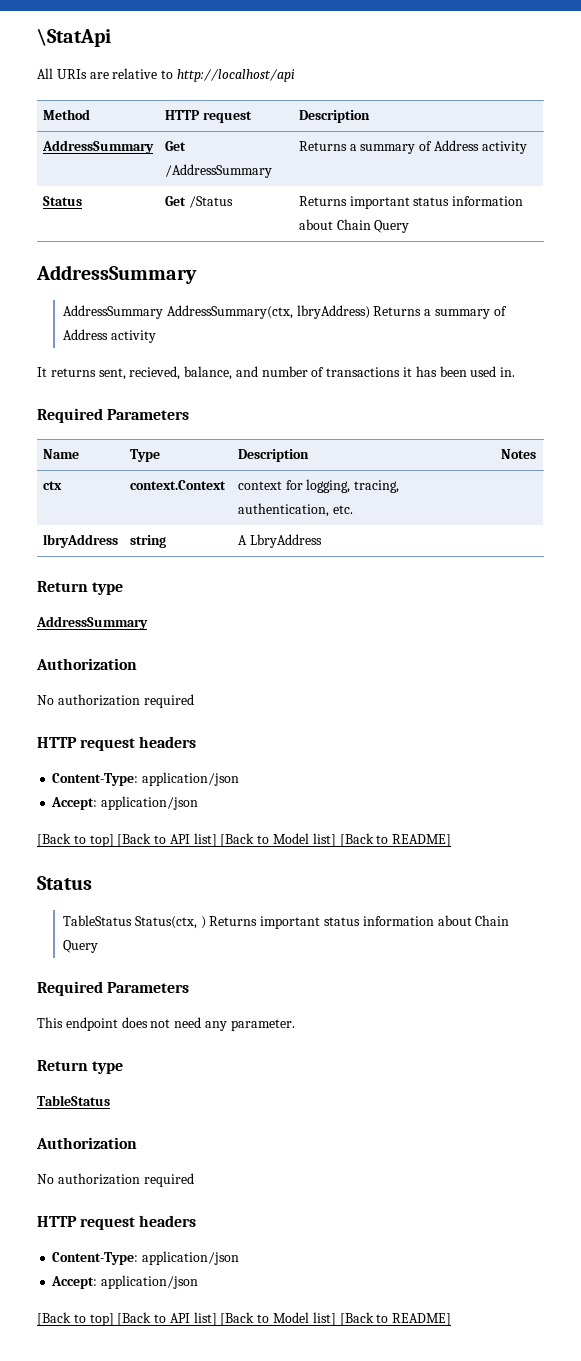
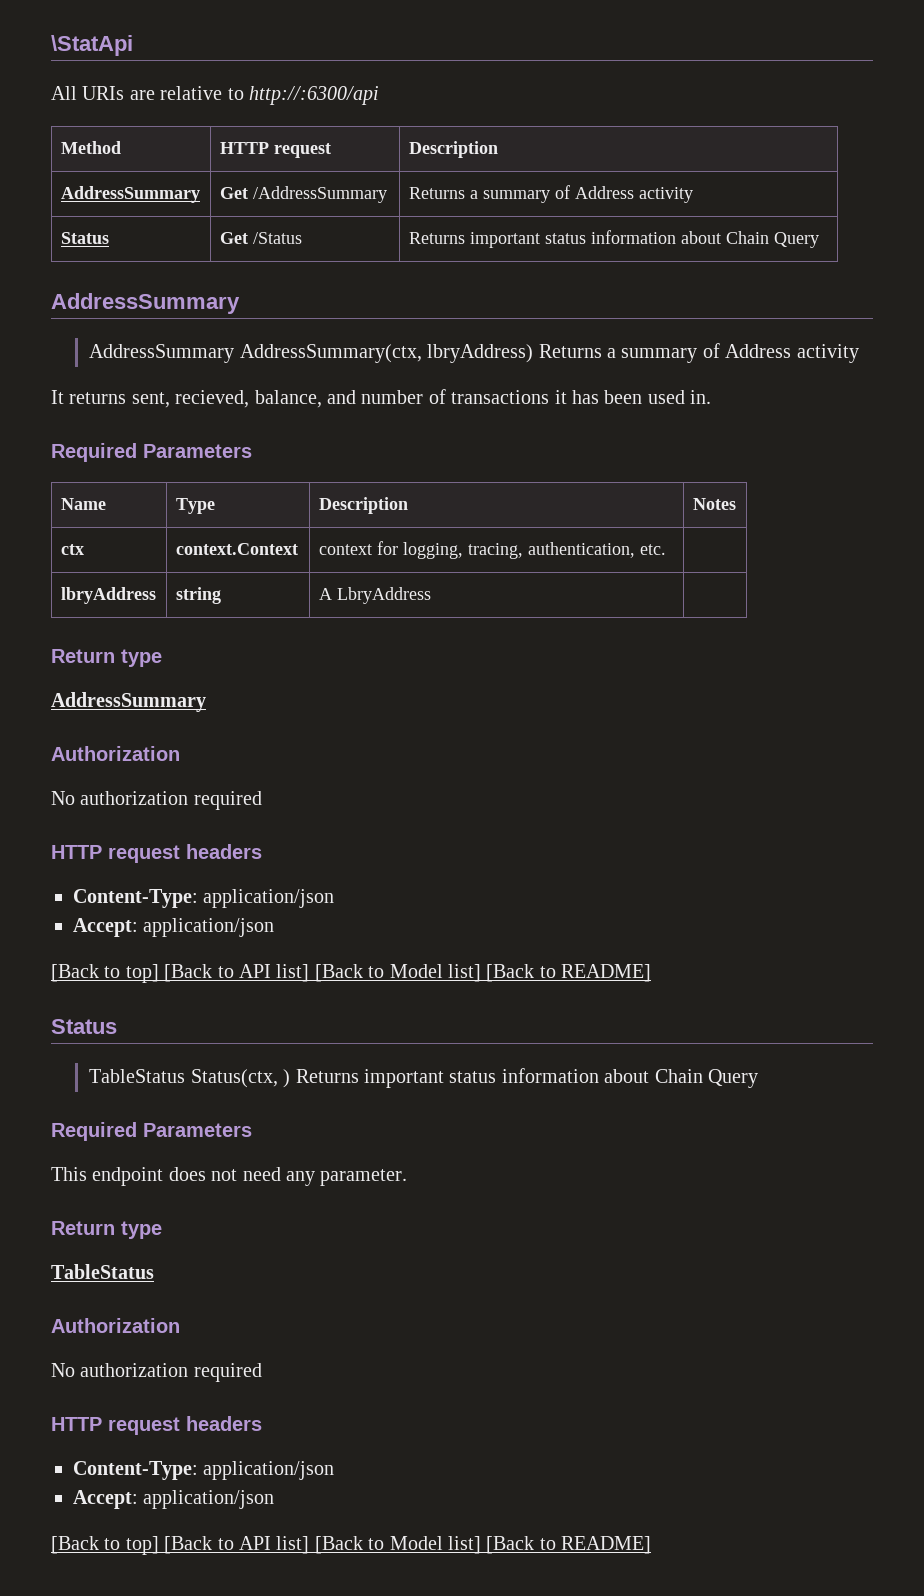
[176,69,295,82] http://localhost/api -> [249,86,379,105] http://:6300/api

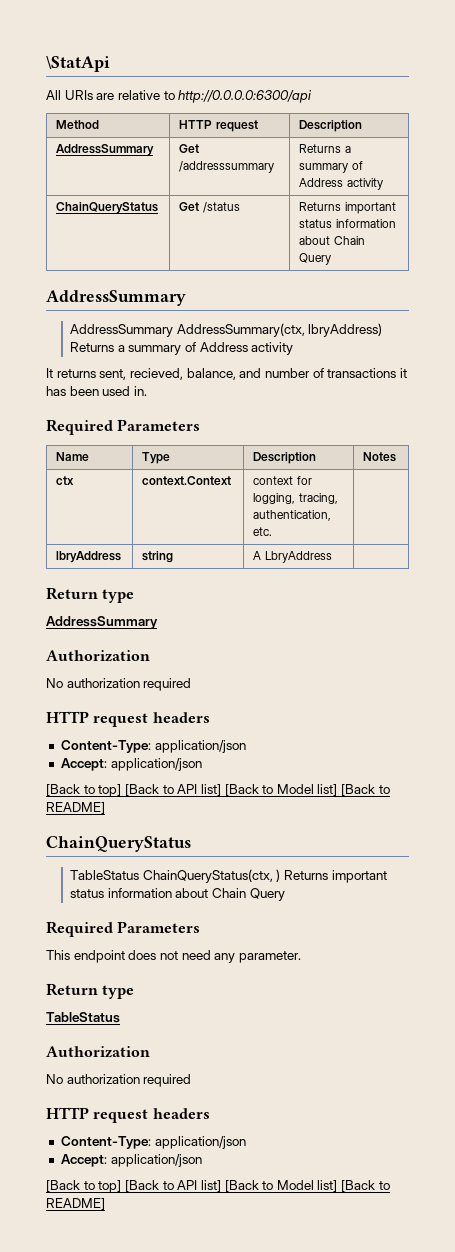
[249,86,379,105] http://:6300/api -> [178,90,313,103] http://0.0.0.0:6300/api
[252,186,387,203] [408,185,693,203] [60,232,109,244] [219,232,302,244] /AddressSummary | Returns a summary of Address activity // Status | Get /Status -> [179,161,275,173] [299,144,351,153] [299,161,363,173] [299,178,383,190] [56,202,159,214] [179,202,240,213] /addresssummary | Returns a summary of Address activity // ChainQueryStatus | Get /status
[51,1019,117,1034] [89,1069,278,1088] Status // TableStatus Status(ctx, -> [46,836,191,852] [70,869,273,883] ChainQueryStatus // TableStatus ChainQueryStatus(ctx,

